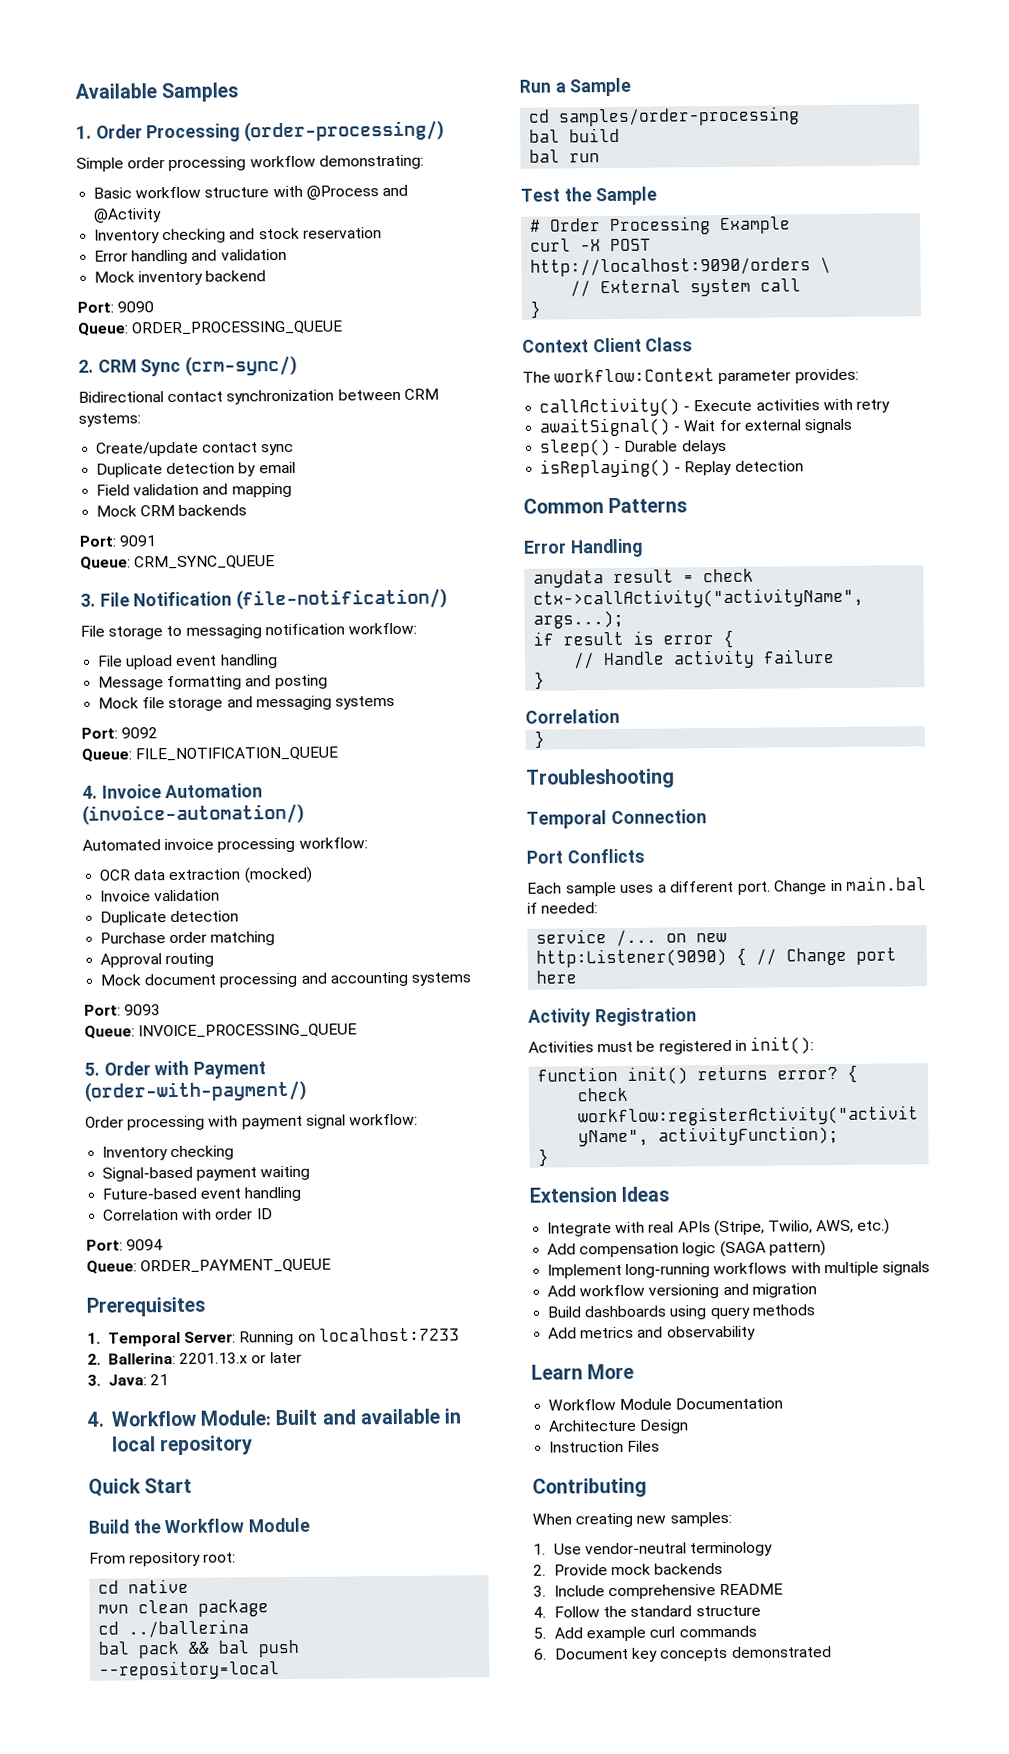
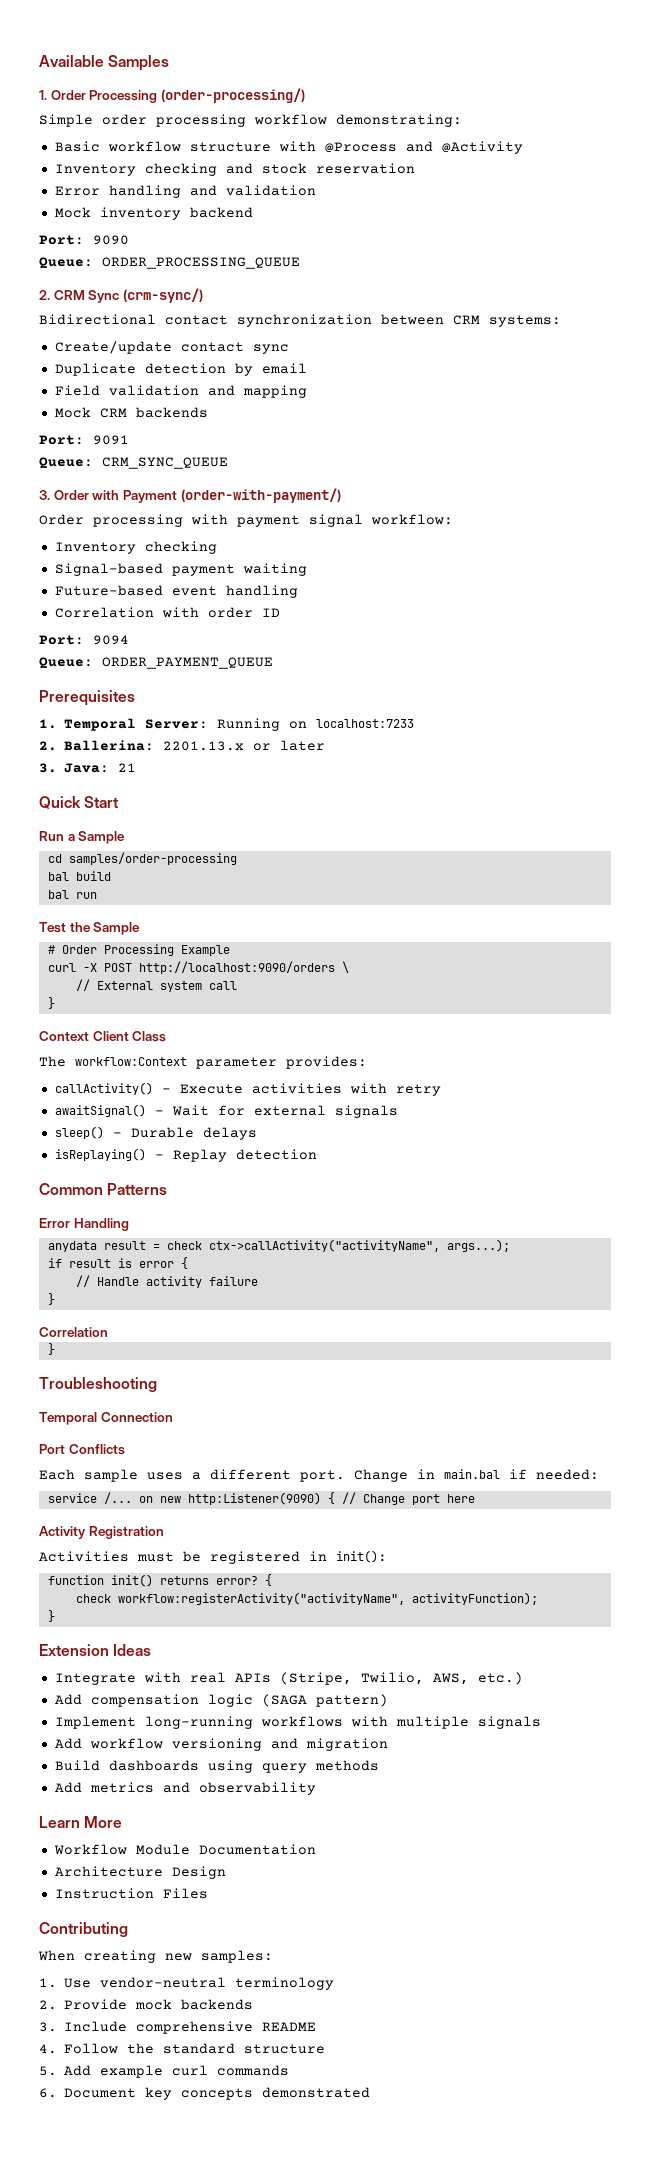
[99,588,449,610] [80,622,417,640] [97,654,278,670] [98,674,328,691] [98,695,395,712] [81,727,159,739] [81,746,339,762] [82,783,264,799] [82,803,305,825] [82,837,368,853] [99,866,313,884] [100,889,221,902] [100,910,240,926] [100,931,276,946] [100,952,215,968] [100,971,471,988] [84,1004,162,1016] [84,1023,358,1039] [84,1062,100,1076] File Notification (file-notification/) // File storage to messaging notification workflow: // File upload event handling // Message formatting and posting // Mock file storage and messaging systems // Port: 9092 // Queue: FILE_NOTIFICATION_QUEUE // 4. Invoice Automation (invoice-automation/) // Automated invoice processing workflow: // OCR data extraction (mocked) // Invoice validation // Duplicate detection // Purchase order matching // Approval routing // Mock document processing and accounting systems // Port: 9093 // Queue: INVOICE_PROCESSING_QUEUE // 5. -> (50, 495) none
[87,1408,462,1427] [111,1435,254,1456] [88,1477,193,1497] [88,1517,311,1534] [89,1551,237,1567] [98,1578,190,1594] [98,1599,270,1617] [98,1619,250,1638] [98,1639,301,1659] [99,1660,281,1680] 4. Workflow Module: Built and available in local repository // Quick Start // Build the Workflow Module // From repository root: // cd native // mvn clean package // cd ../ballerina // bal pack && bal push --repository=local -> [39,796,120,809] Quick Start

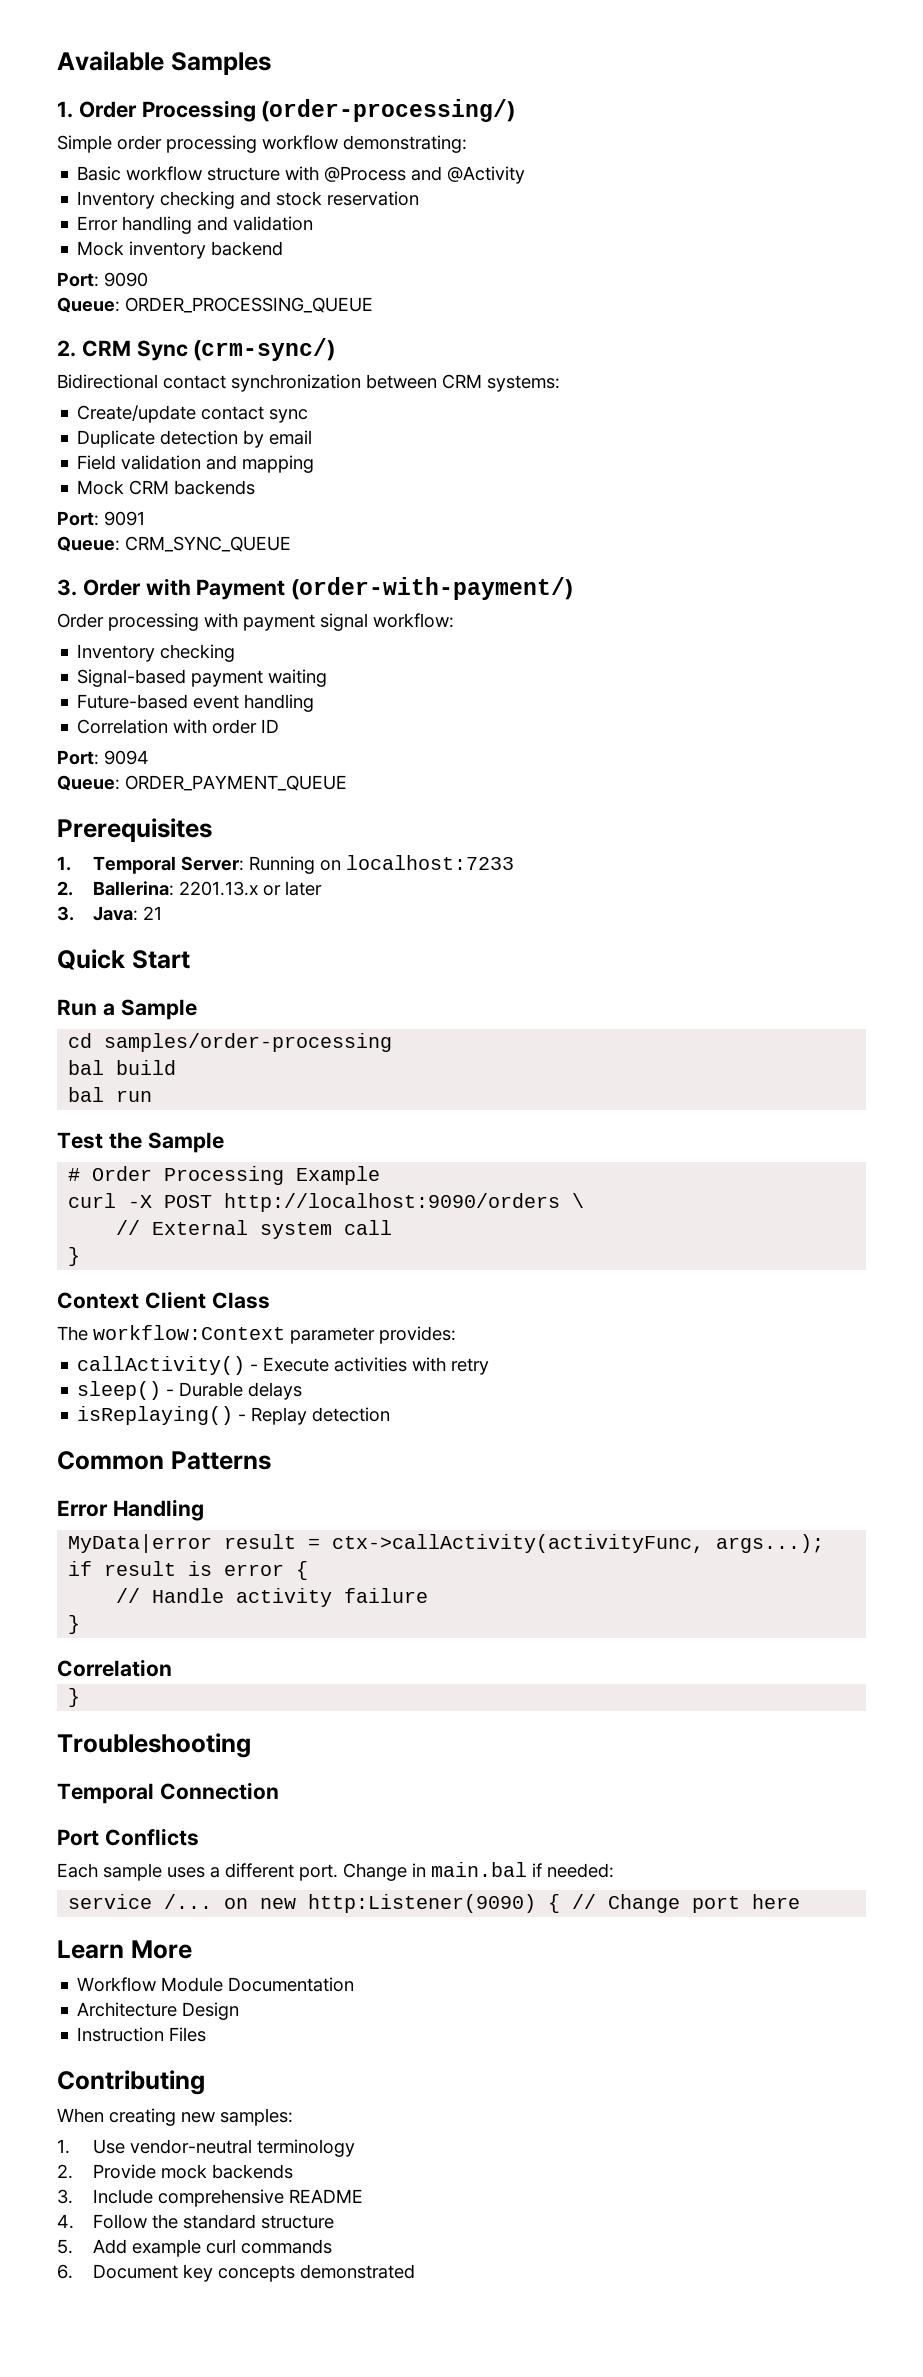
[54,1104,398,1118] // awaitSignal() - Wait for external signals -> (490, 1366) none
[47,1241,97,1252] anydata -> [68,1534,213,1553] MyData|error
[166,1239,440,1252] check ctx->callActivity("activityName", -> [332,1534,705,1553] ctx->callActivity(activityFunc,
[39,1526,164,1539] [39,1550,387,1564] [47,1574,272,1587] [75,1592,538,1605] [47,1610,55,1622] [39,1644,152,1656] [54,1672,523,1685] [54,1694,388,1707] [54,1716,541,1729] [54,1738,388,1751] [54,1760,379,1773] [54,1782,316,1795] // Activity Registration // Activities must be registered in init(): // function init() returns error? { // check workflow:registerActivity("activityName", activityFunction); // } // Extension Ideas // Integrate with real APIs (Stripe, Twilio, AWS, etc.) // Add compensation logic (SAGA pattern) // Implement long-running workflows with multiple signals // Add workflow versioning and migration // Build dashboards using query methods // Add metrics and observability -> (801, 1901) none

